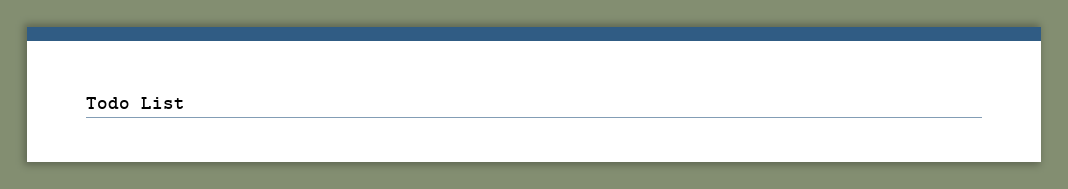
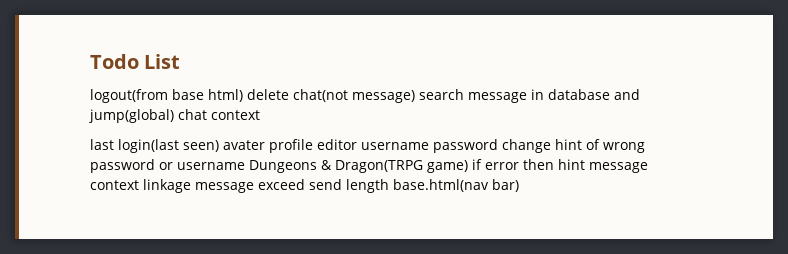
(185, 103) none -> [90,89,640,103] [89,109,260,123] [90,139,645,153] [90,159,648,173] [90,179,519,193] // logout(from base html) delete chat(not message) search message in database and jump(global) chat context // last login(last seen) avater profile editor username password change hint of wrong password or username Dungeons & Dragon(TRPG game) if error then hint message context linkage message exceed send length base.html(nav bar)

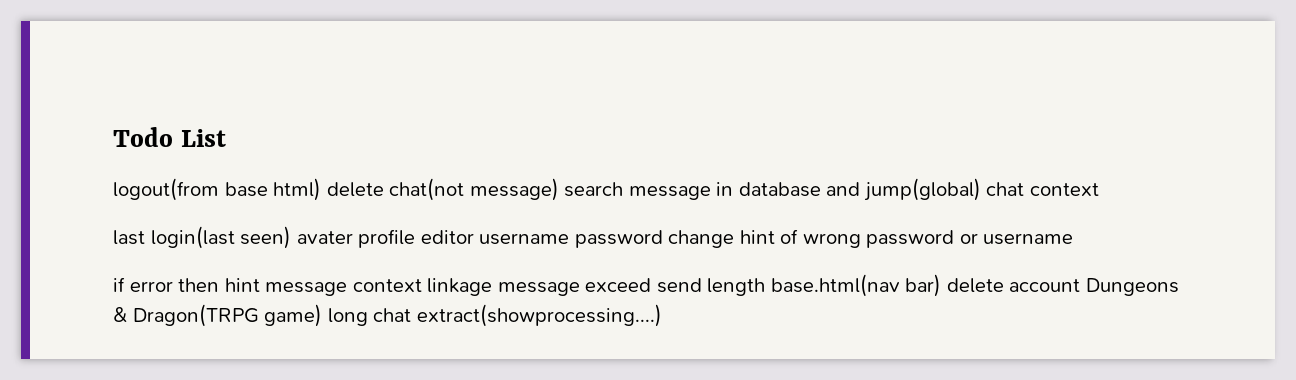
[249,160,468,173] Dungeons & Dragon(TRPG game) -> (1074, 239) //
(519, 185) none -> [946,278,1180,296] [113,304,662,327] delete account Dungeons & Dragon(TRPG game) long chat extract(showprocessing....)

